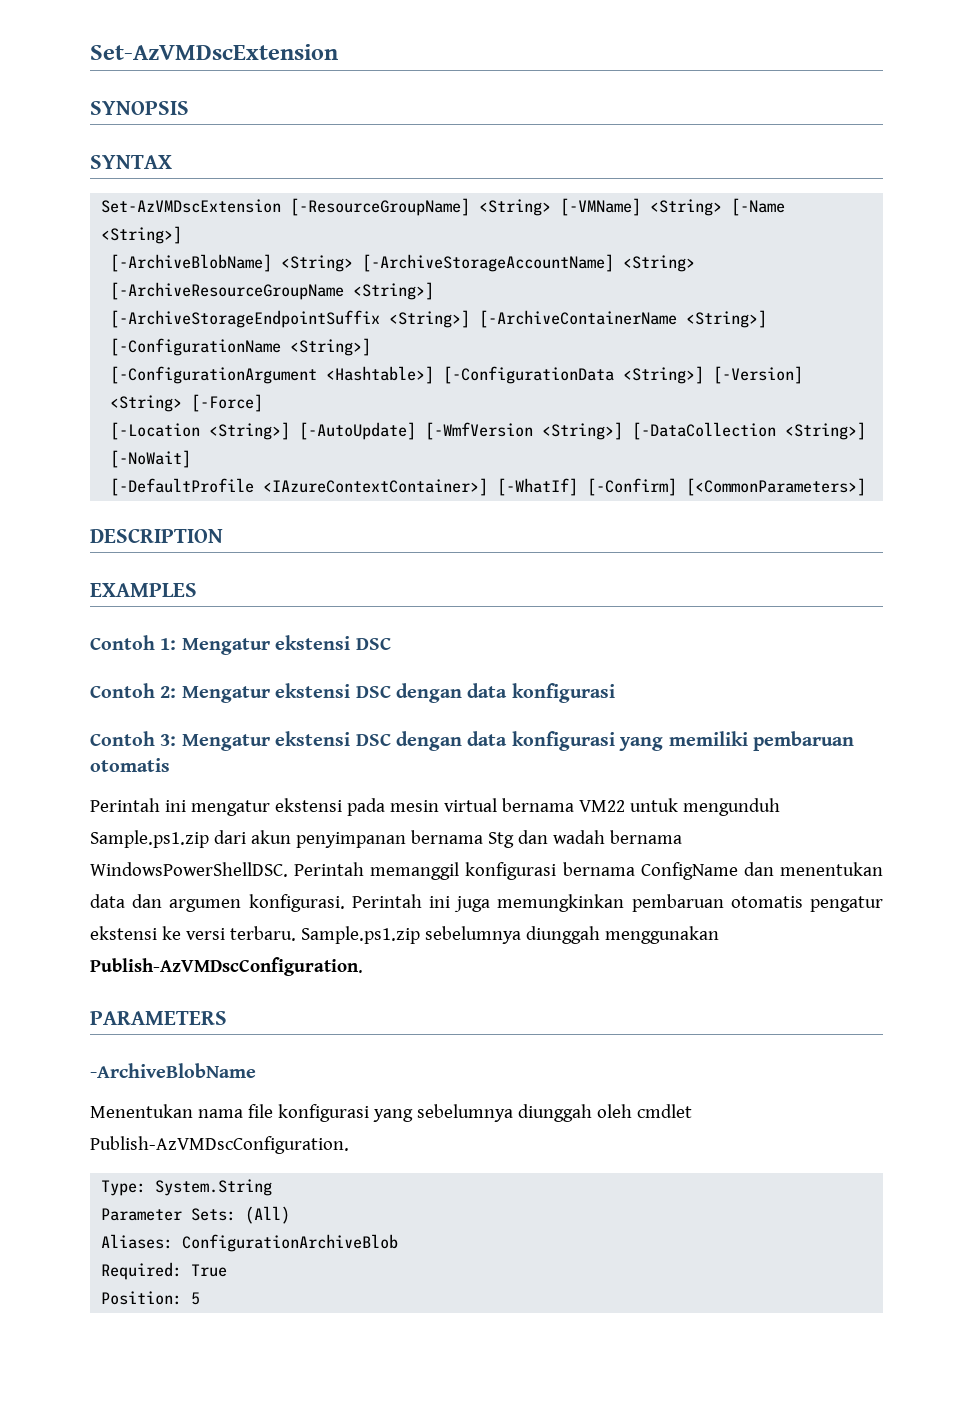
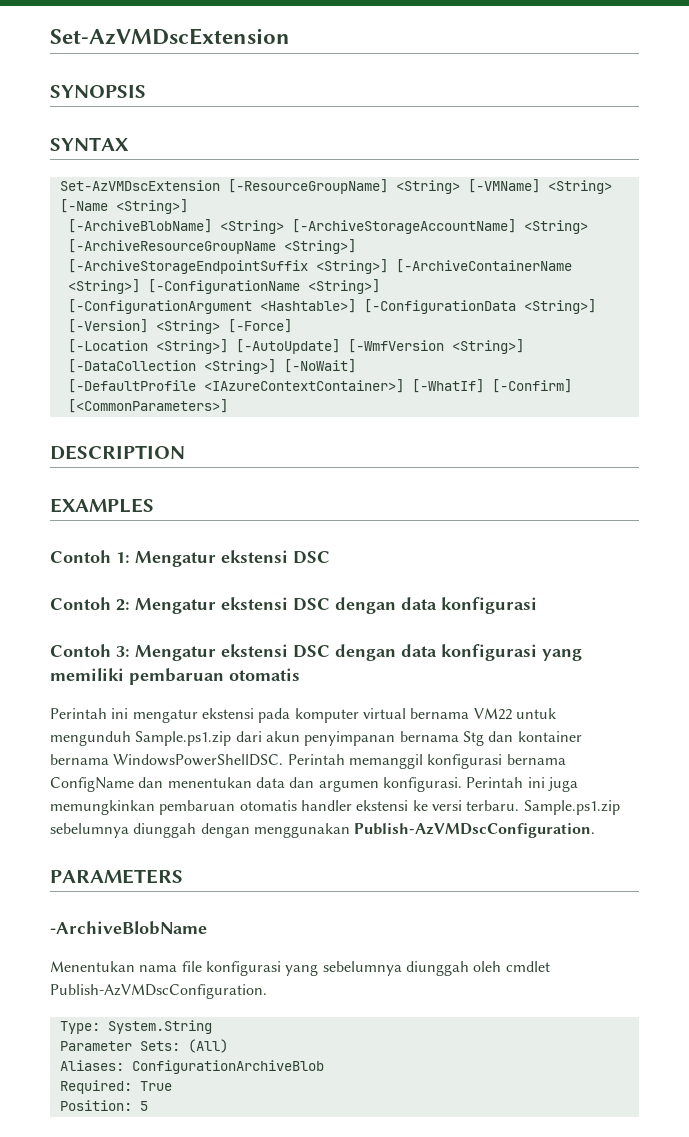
[389,800,439,812] mesin -> [294,708,359,723] komputer
[552,830,605,844] wadah -> [517,731,582,742] kontainer
[810,896,883,912] pengatur -> [300,800,352,811] handler
(600, 935) none -> [200,823,250,838] dengan

